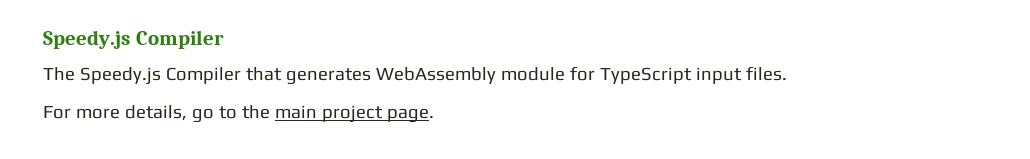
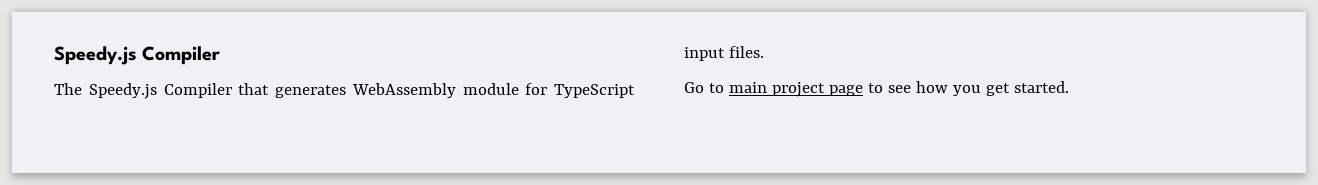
[43,105,434,123] For more details, go to the main project page. -> [684,81,1069,97] Go to main project page to see how you get started.

